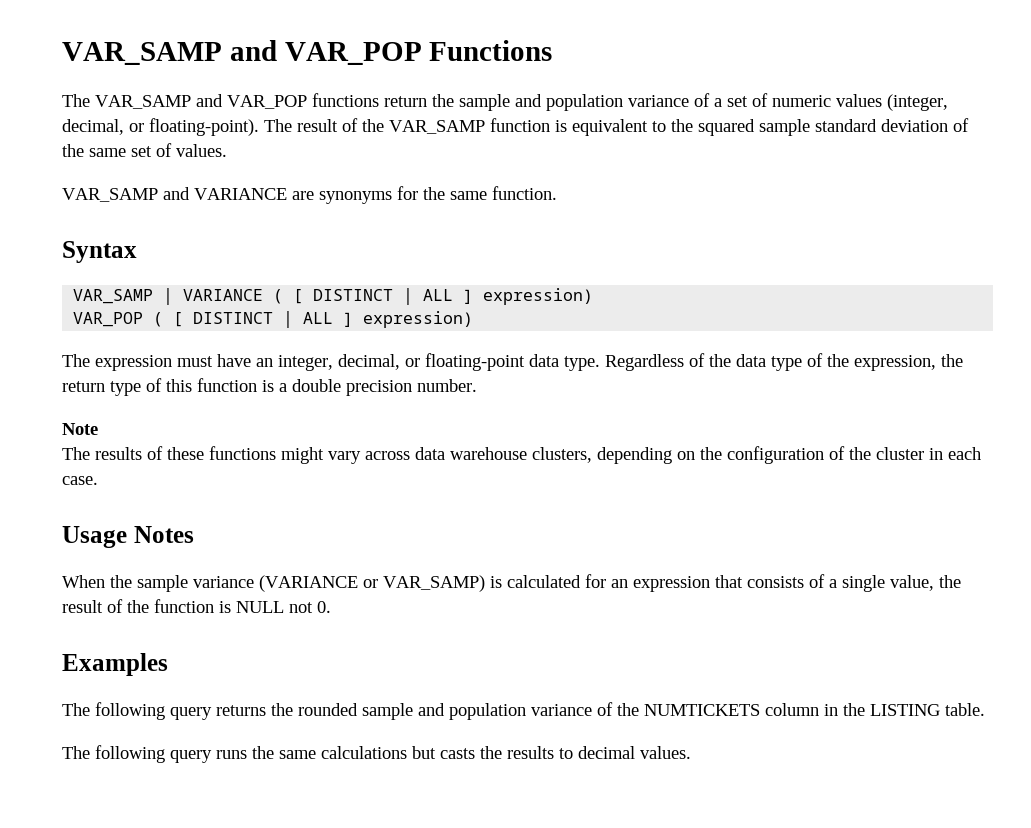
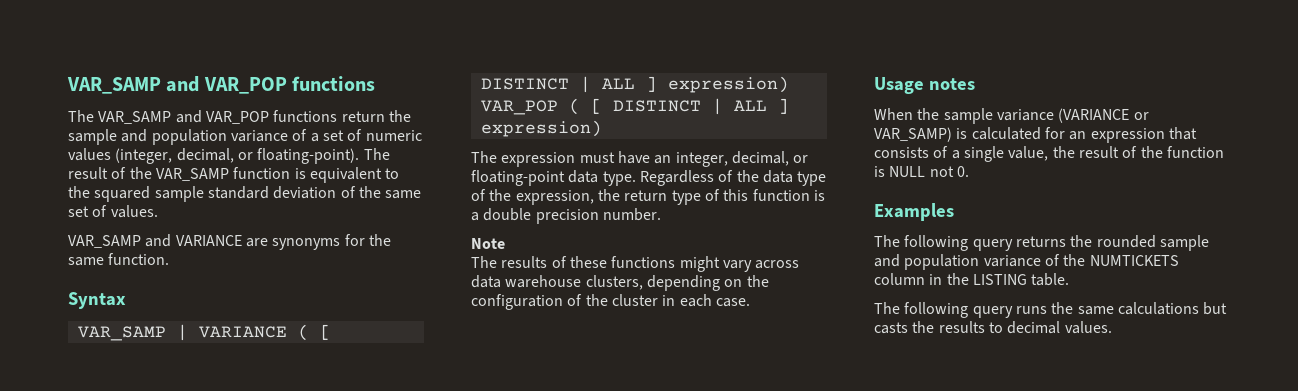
[62,40,553,65] VAR_SAMP and VAR_POP Functions -> [67,76,376,94] VAR_SAMP and VAR_POP functions
[133,526,194,543] Notes -> [928,78,975,90] notes

